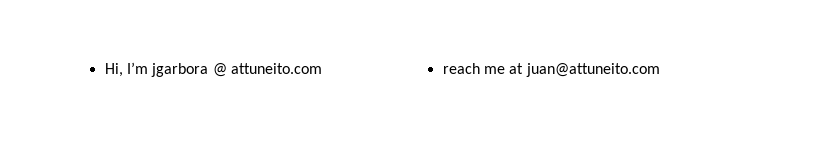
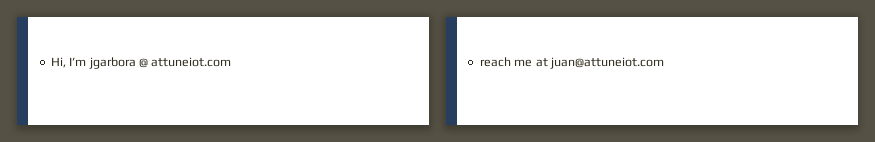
[230,63,322,74] attuneito.com -> [151,57,232,67] attuneiot.com
[525,63,660,77] juan@attuneito.com -> [549,57,664,69] juan@attuneiot.com

